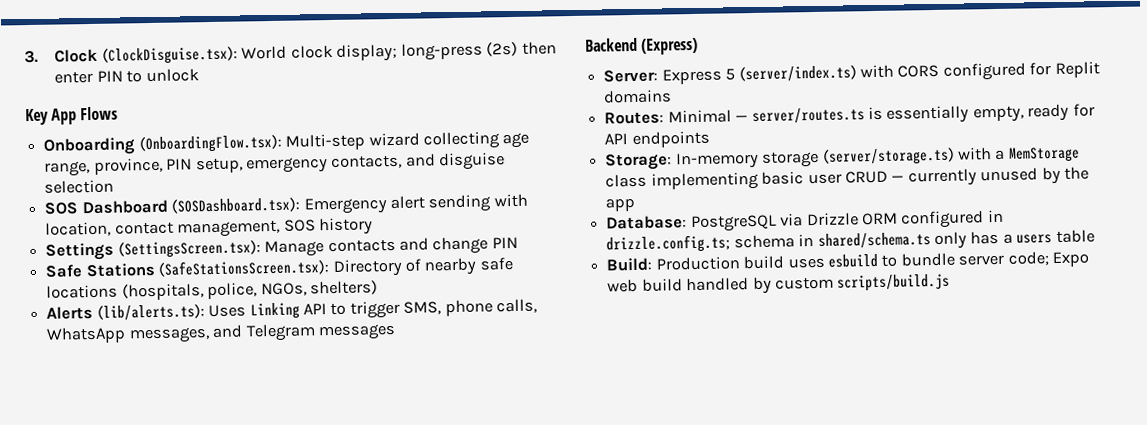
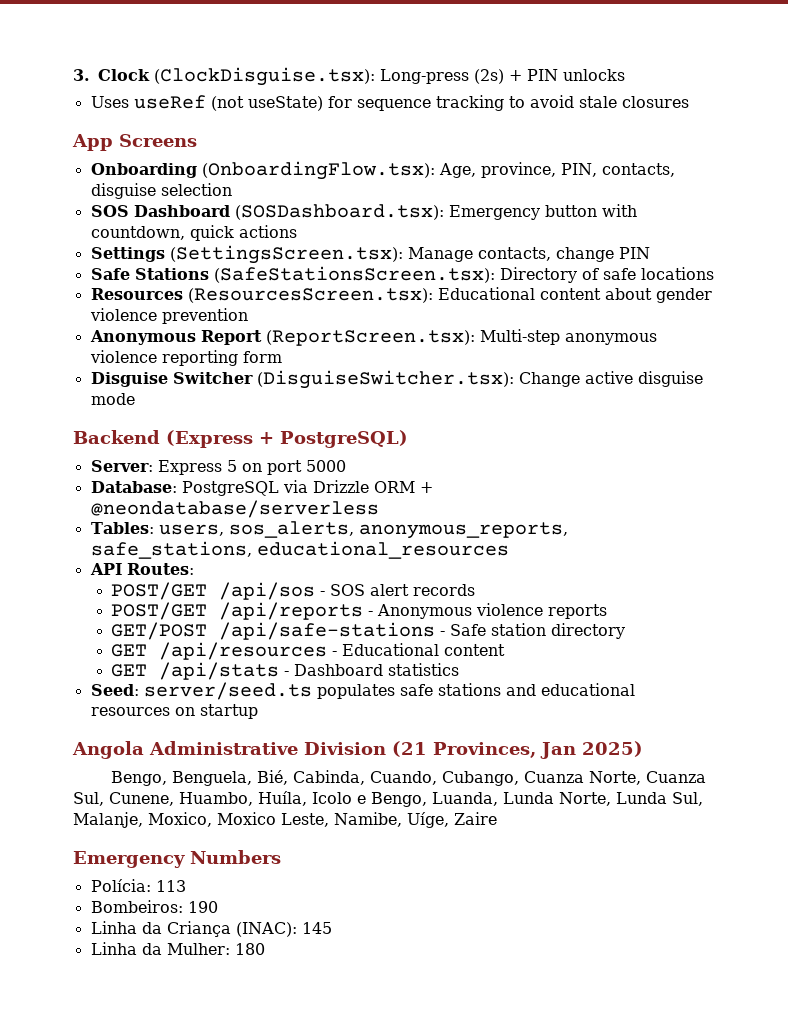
[241,41,557,62] [54,68,199,84] [25,106,119,126] [43,131,530,156] [44,153,436,177] World clock display; long-press (2s) then enter PIN to unlock // Key App Flows // Onboarding (OnboardingFlow.tsx): Multi-step wizard collecting age range, province, PIN setup, emergency contacts, and -> [380,69,625,84] [90,95,689,111] [72,134,197,151] [90,161,675,180] Long-press (2s) + PIN unlocks // Uses useRef (not useState) for sequence tracking to avoid stale closures // App Screens // Onboarding (OnboardingFlow.tsx): Age, province, PIN, contacts,
[389,193,528,213] [45,217,373,238] alert sending with location, contact management, SOS history -> [544,204,637,217] [90,225,297,241] button with countdown, quick actions
[327,237,429,253] contacts and -> [477,247,551,261] contacts,
[424,257,478,276] nearby -> (599, 274) none
[121,280,378,301] [46,298,538,321] [46,323,396,344] [585,37,699,55] [603,61,1100,85] [603,89,673,104] [604,103,1095,125] [604,130,710,149] [605,146,1080,171] [605,166,1090,191] [605,197,636,212] (hospitals, police, NGOs, shelters) // Alerts (lib/alerts.ts): Uses Linking API to trigger SMS, phone calls, WhatsApp messages, and Telegram messages // Backend (Express) // Server: Express 5 (server/index.ts) with CORS configured for Replit domains // Routes: Minimal — server/routes.ts is essentially empty, ready for API endpoints // Storage: In-memory storage (server/storage.ts) with a MemStorage class implementing basic user CRUD — currently unused by the app -> [90,287,712,303] [89,308,248,324] [89,329,657,346] [89,350,282,366] [90,370,703,389] [90,393,135,405] [73,430,408,448] [90,460,346,475] // Resources (ResourcesScreen.tsx): Educational content about gender violence prevention // Anonymous Report (ReportScreen.tsx): Multi-step anonymous violence reporting form // Disguise Switcher (DisguiseSwitcher.tsx): Change active disguise mode // Backend (Express + PostgreSQL) // Server: Express 5 on port 5000
[901,209,1004,229] [606,229,1095,254] [606,251,1090,272] [607,273,951,295] configured in drizzle.config.ts; schema in shared/schema.ts only has a users table // Build: Production build uses esbuild to bundle server code; Expo web build handled by custom scripts/build.js -> [419,482,433,493] [90,500,379,518] [90,521,568,539] [90,541,509,559] [89,563,194,575] [111,582,476,600] [111,602,608,620] [111,622,626,640] [111,642,506,660] [111,662,460,680] [90,682,635,700] [90,704,258,719] [72,741,643,759] [111,770,707,786] [73,791,703,807] [73,812,497,828] [73,850,281,868] [90,879,186,892] [90,900,218,913] [90,921,332,937] [90,942,265,955] + @neondatabase/serverless // Tables: users, sos_alerts, anonymous_reports, safe_stations, educational_resources // API Routes: // POST/GET /api/sos - SOS alert records // POST/GET /api/reports - Anonymous violence reports // GET/POST /api/safe-stations - Safe station directory // GET /api/resources - Educational content // GET /api/stats - Dashboard statistics // Seed: server/seed.ts populates safe stations and educational resources on startup // Angola Administrative Division (21 Provinces, Jan 2025) // Bengo, Benguela, Bié, Cabinda, Cuando, Cubango, Cuanza Norte, Cuanza Sul, Cunene, Huambo, Huíla, Icolo e Bengo, Luanda, Lunda Norte, Lunda Sul, Malanje, Moxico, Moxico Leste, Namibe, Uíge, Zaire // Emergency Numbers // Polícia: 113 // Bombeiros: 190 // Linha da Criança (INAC): 145 // Linha da Mulher: 180

